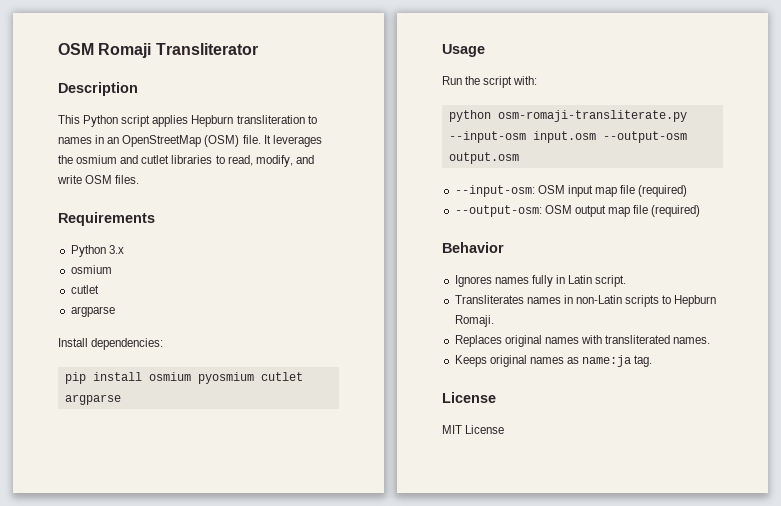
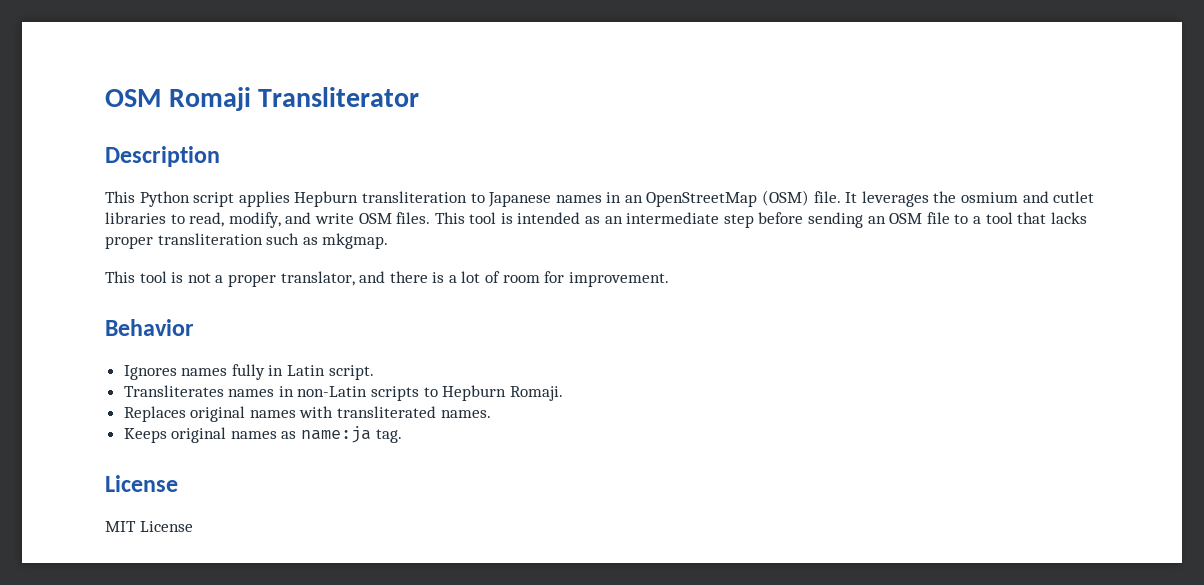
(317, 119) none -> [488,192,552,207] Japanese
[58,212,155,226] [70,245,124,257] [70,265,112,274] [70,285,99,294] [70,306,115,317] [58,338,164,350] [64,372,303,384] [64,394,121,405] [442,44,485,57] [442,76,538,88] [448,110,687,122] [448,131,687,143] [448,152,519,164] [454,185,688,197] [454,205,701,217] // Requirements // Python 3.x // osmium // cutlet // argparse // Install dependencies: // pip install osmium pyosmium cutlet argparse // Usage // Run the script with: // python osm-romaji-transliterate.py --input-osm input.osm --output-osm output.osm // --input-osm: OSM input map file (required) // --output-osm: OSM output map file (required) -> [434,212,1087,228] [105,233,389,249] [105,271,669,287] This tool is intended as an intermediate step before sending an OSM file to a tool that lacks proper transliteration such as mkgmap. // This tool is not a proper translator, and there is a lot of room for improvement.

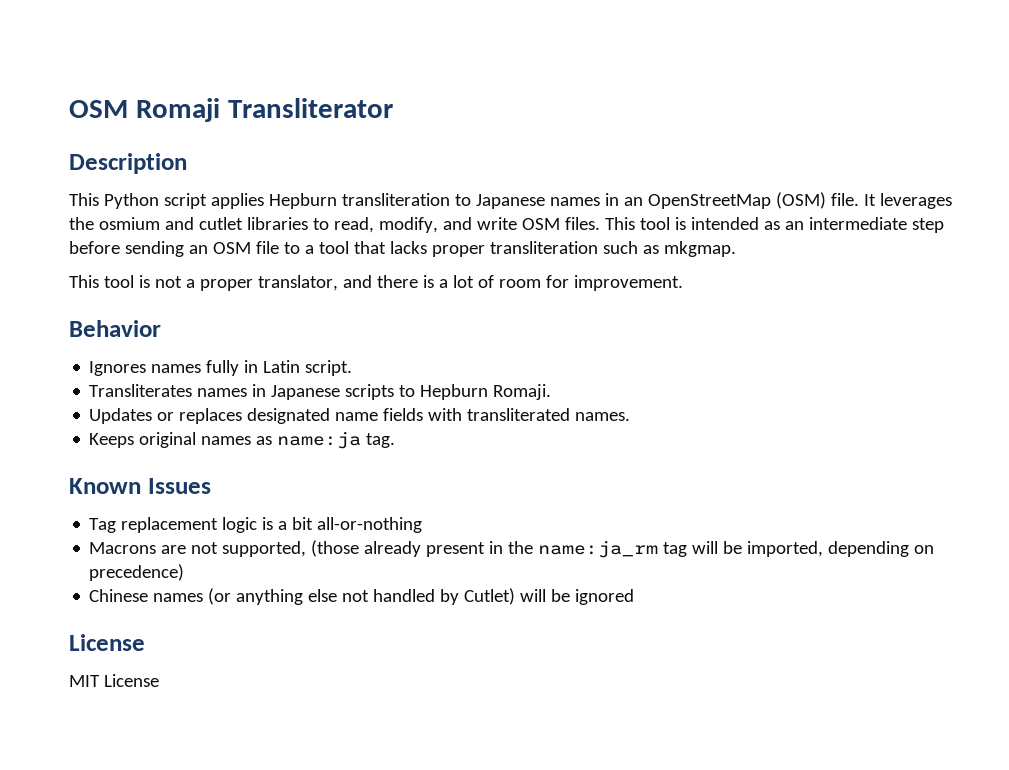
[297,386,368,397] non-Latin -> [271,385,341,400] Japanese
[123,406,296,422] Replaces original names -> [89,408,424,424] Updates or replaces designated name fields
(402, 436) none -> [69,478,211,494] [89,517,423,533] [89,540,935,558] [89,564,185,581] [89,588,635,605] // Known Issues // Tag replacement logic is a bit all-or-nothing // Macrons are not supported, (those already present in the name:ja_rm tag will be imported, depending on precedence) // Chinese names (or anything else not handled by Cutlet) will be ignored

